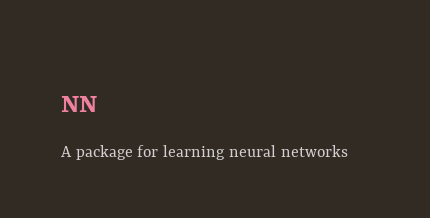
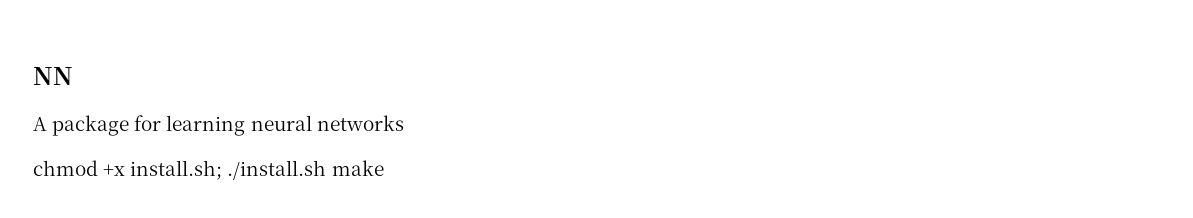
(348, 151) none -> [33,160,384,180] // chmod +x install.sh; ./install.sh make

